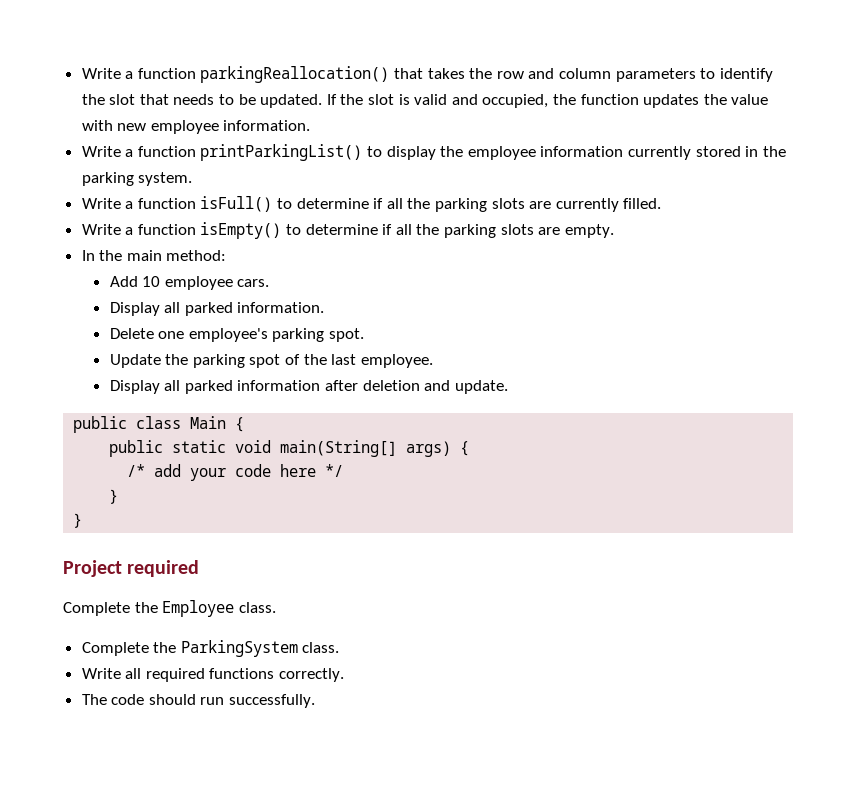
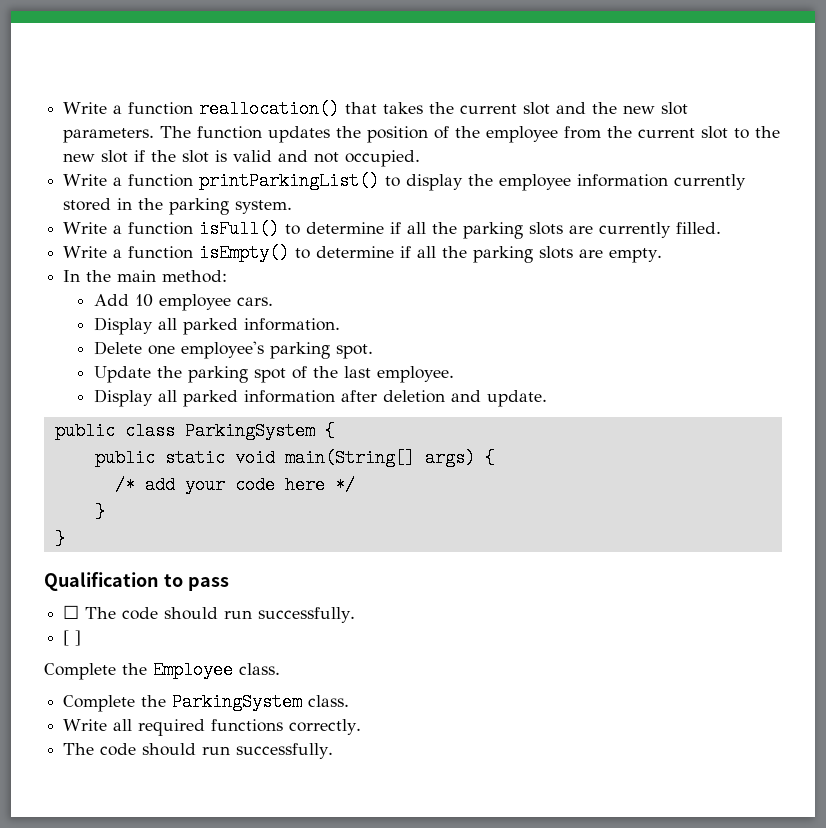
[81,66,390,83] Write a function parkingReallocation() -> [63,100,340,118] Write a function reallocation()
[496,68,773,82] [81,94,337,108] row and column parameters to identify the slot that needs to be updated. If -> [460,102,689,115] [63,126,781,143] [63,150,146,163] current slot and the new slot parameters. The function updates the position of the employee from the current slot to the new slot if
[482,94,769,108] [81,120,311,134] occupied, the function updates the value with new employee information. -> [314,150,421,167] not occupied.
[190,416,227,429] Main -> [184,422,315,440] ParkingSystem
[63,560,200,577] Project required -> [44,572,229,591] [63,605,356,623] [63,630,82,646] Qualification to pass // ☐ The code should run successfully. // [ ]

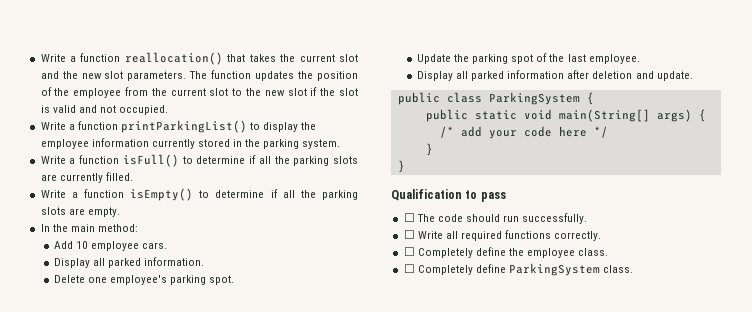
[63,630,82,646] [44,661,280,680] [63,693,350,712] [ ] // Complete the Employee class. // Complete the ParkingSystem class. // -> [403,230,415,239] ☐
[63,743,334,759] The code should run successfully. -> [403,247,609,258] [403,263,634,276] ☐ Completely define the employee class. // ☐ Completely define ParkingSystem class.

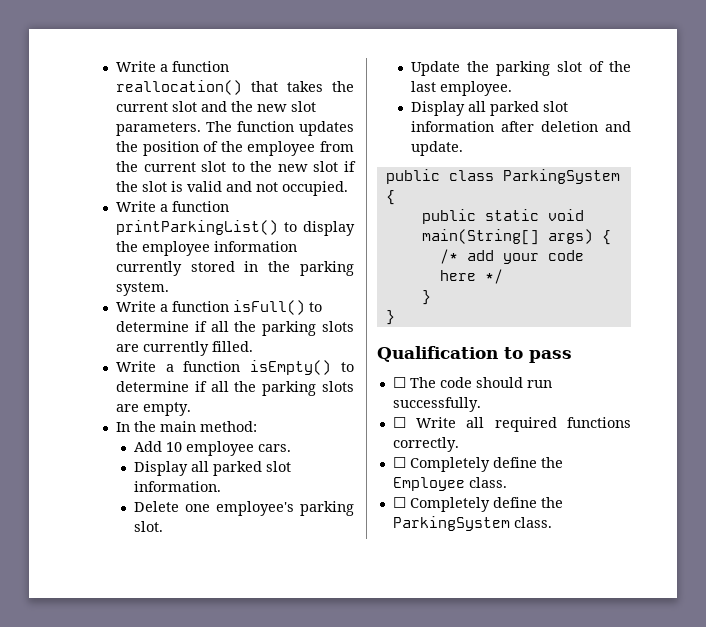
(142, 263) none -> [265,461,291,472] slot
[209,275,235,285] spot. -> [133,521,163,532] slot.
[511,54,534,64] spot -> [556,61,582,72] slot
(505, 76) none -> [542,101,568,112] slot
[527,248,576,258] employee -> [392,477,465,491] Employee
(506, 268) none -> [540,497,563,508] the

